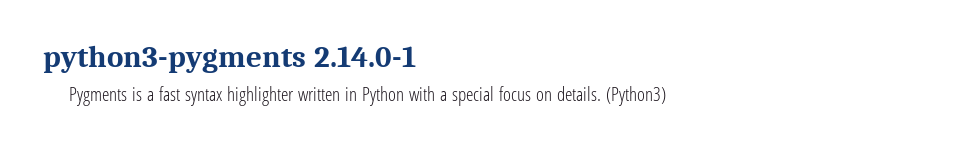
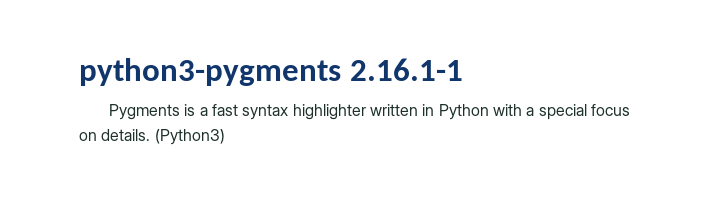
[314,46,417,67] 2.14.0-1 -> [349,58,463,81] 2.16.1-1

